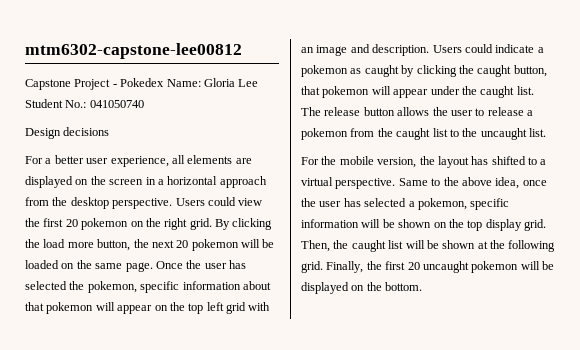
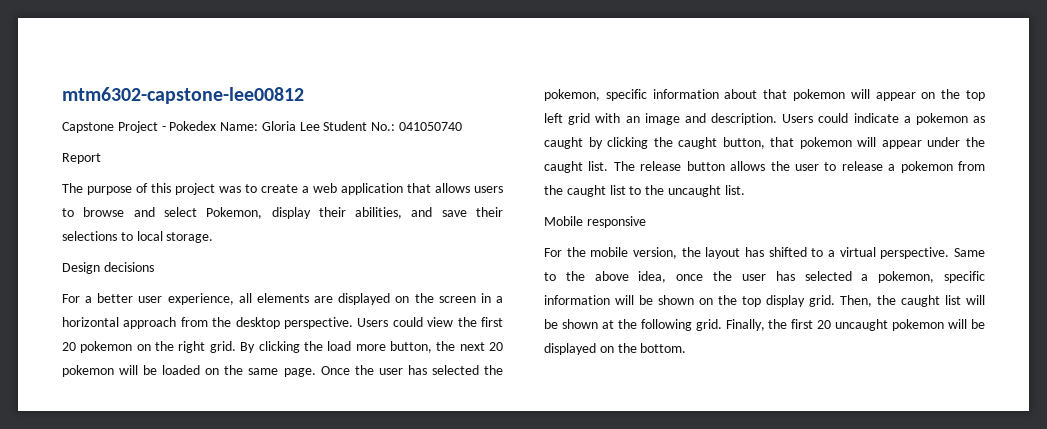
(144, 104) none -> [62,153,101,164] [62,183,503,195] [62,207,504,219] [62,231,214,243] // Report // The purpose of this project was to create a web application that allows users to browse and select Pokemon, display their abilities, and save their selections to local storage.
(546, 132) none -> [544,216,646,228] // Mobile responsive

